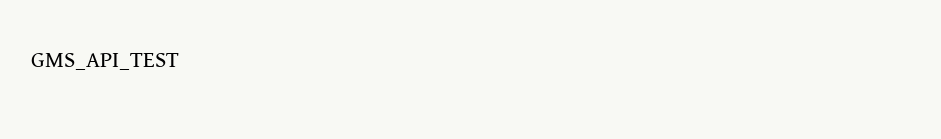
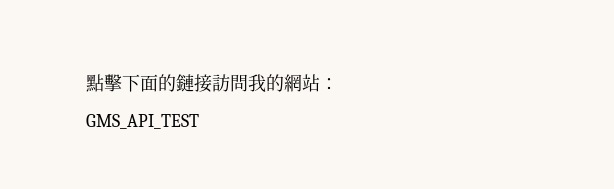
(31, 61) none -> [86,74,338,93] 點擊下面的鏈接訪問我的網站： //

